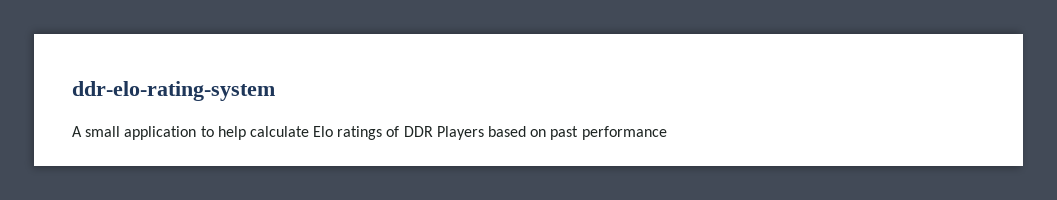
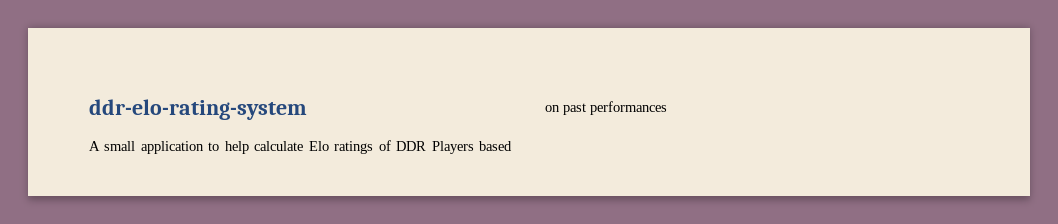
[581,126,667,140] performance -> [590,101,667,115] performances

